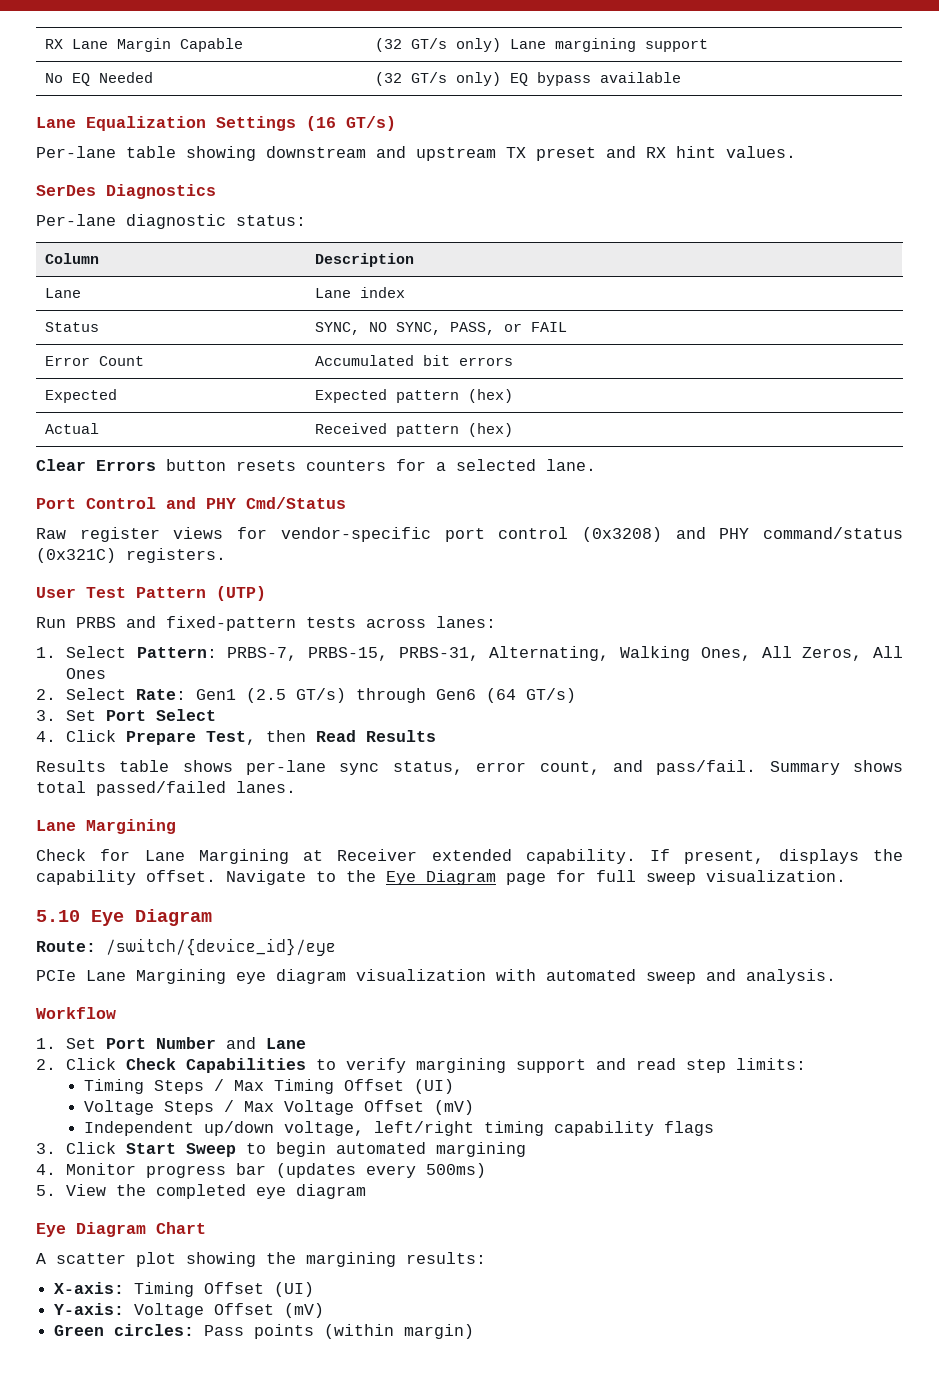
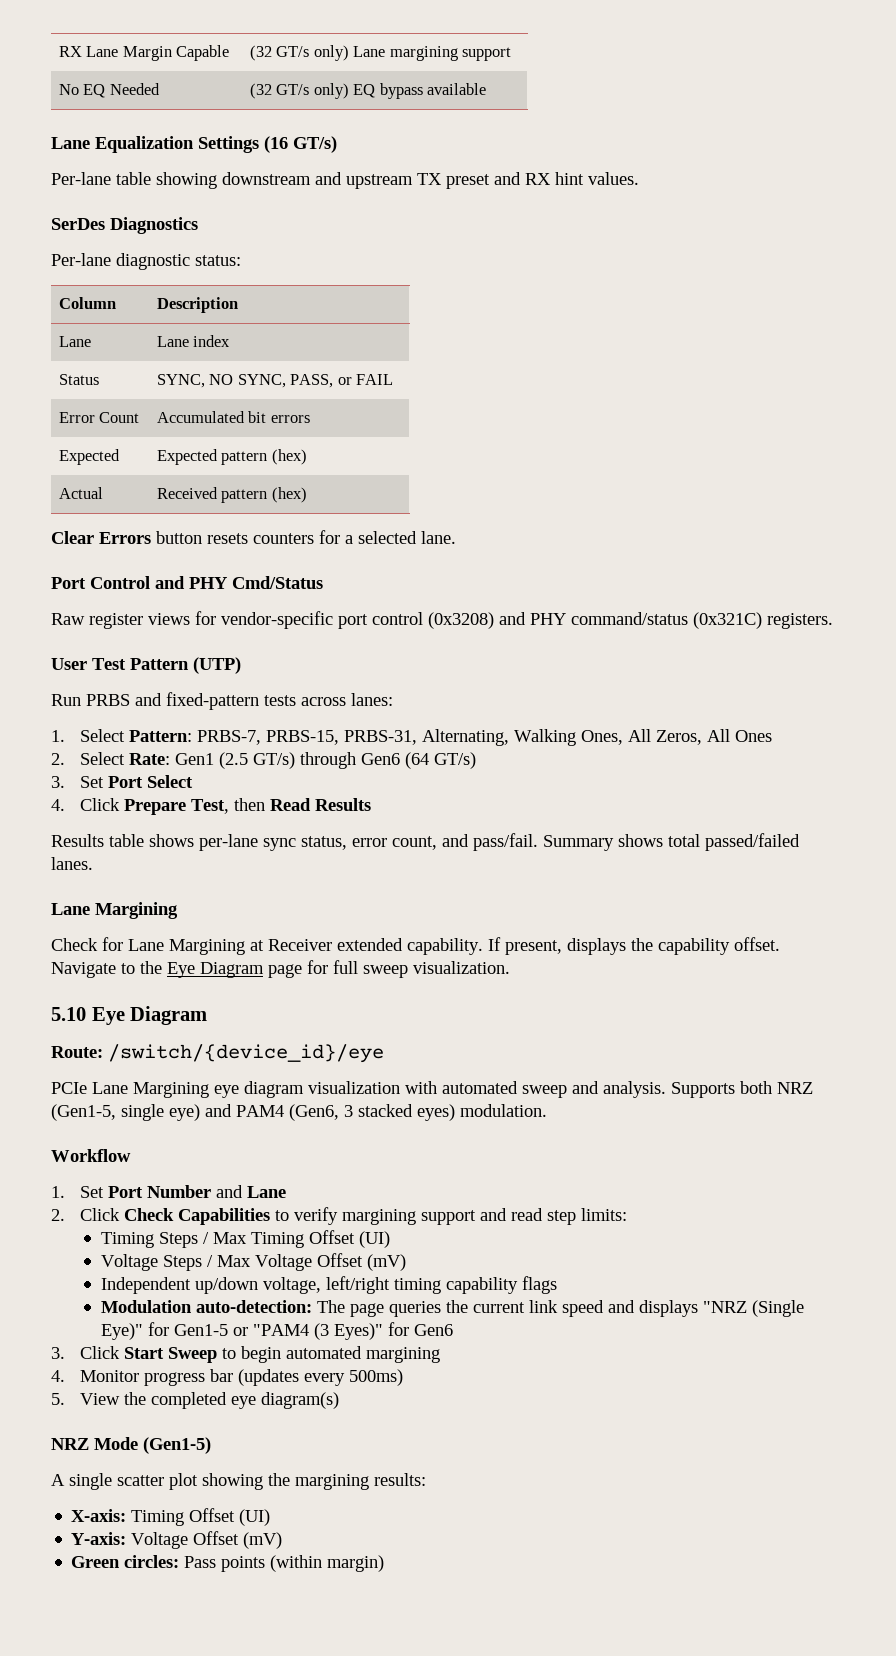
(836, 976) none -> [671,1081,813,1098] [51,1104,547,1121] Supports both NRZ (Gen1-5, single eye) and PAM4 (Gen6, 3 stacked eyes) modulation.
(715, 1128) none -> [100,1300,804,1317] [100,1322,453,1340] // Modulation auto-detection: The page queries the current link speed and displays "NRZ (Single Eye)" for Gen1-5 or "PAM4 (3 Eyes)" for Gen6
[295,1184,366,1199] [36,1222,206,1237] diagram // Eye Diagram Chart -> [261,1392,340,1409] [51,1437,211,1454] diagram(s) // NRZ Mode (Gen1-5)
(46, 1258) none -> [69,1473,112,1490] single

